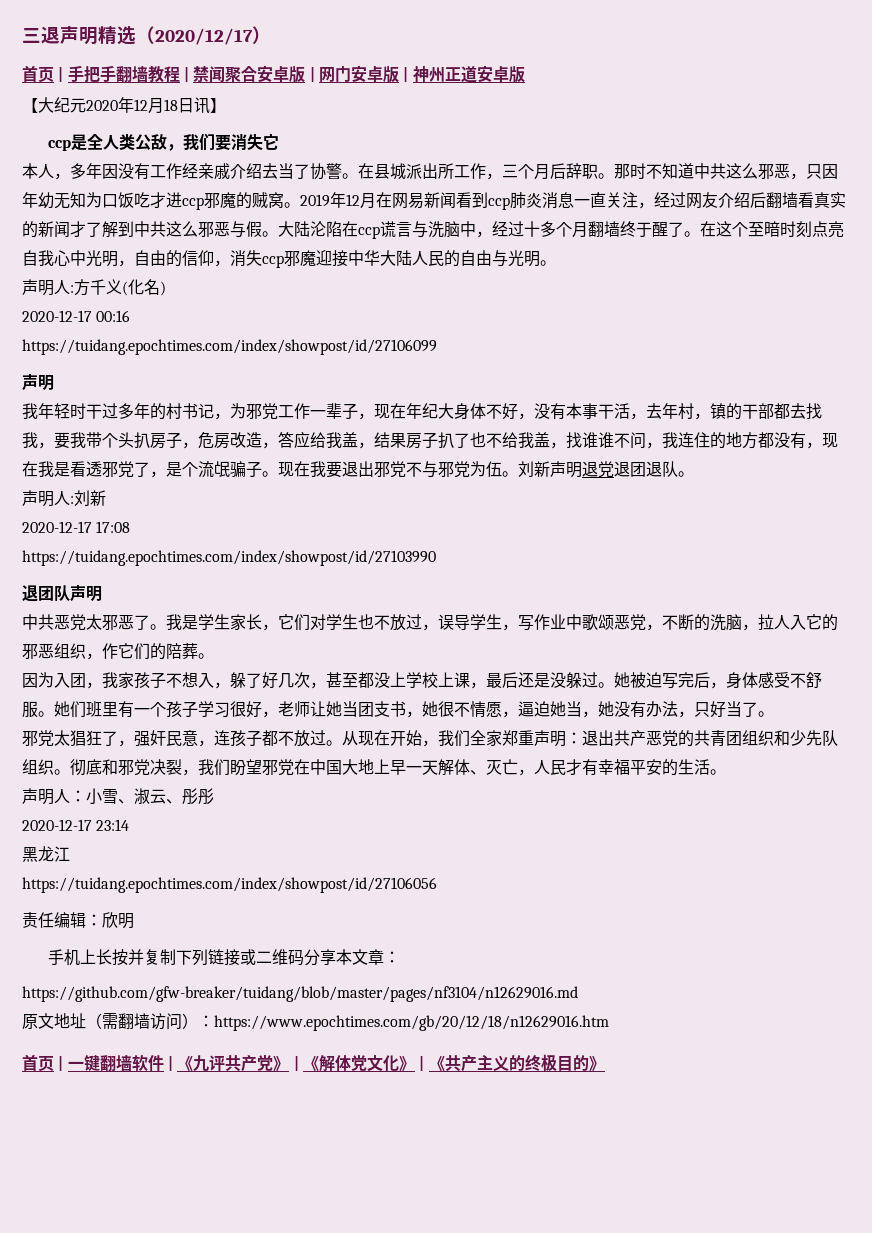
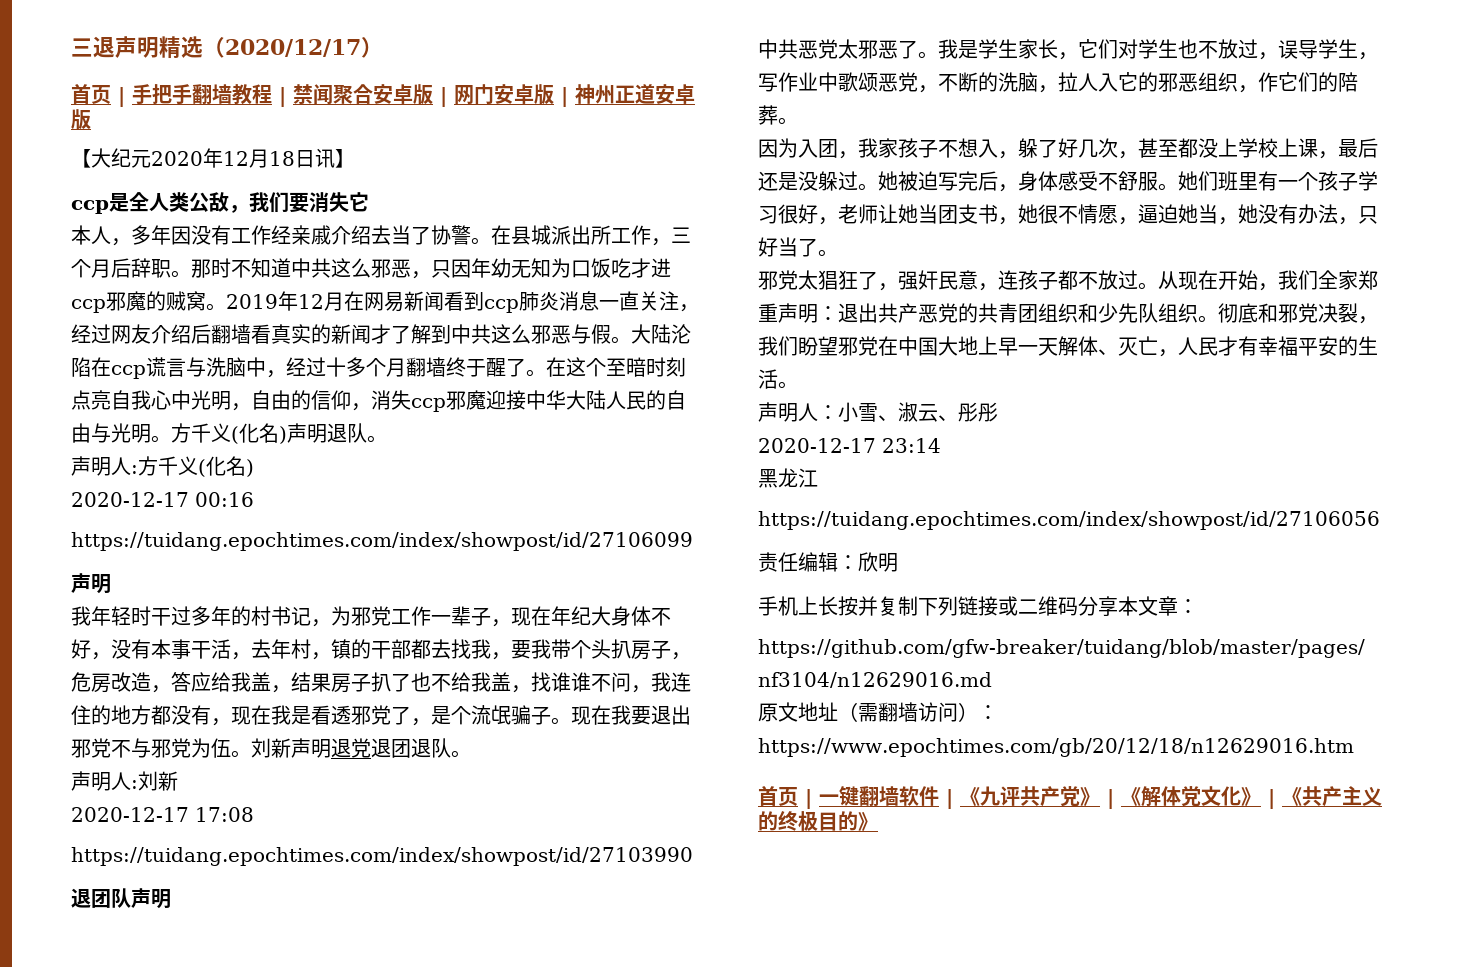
(556, 263) none -> [171,423,387,444] 方千义(化名)声明退队。

